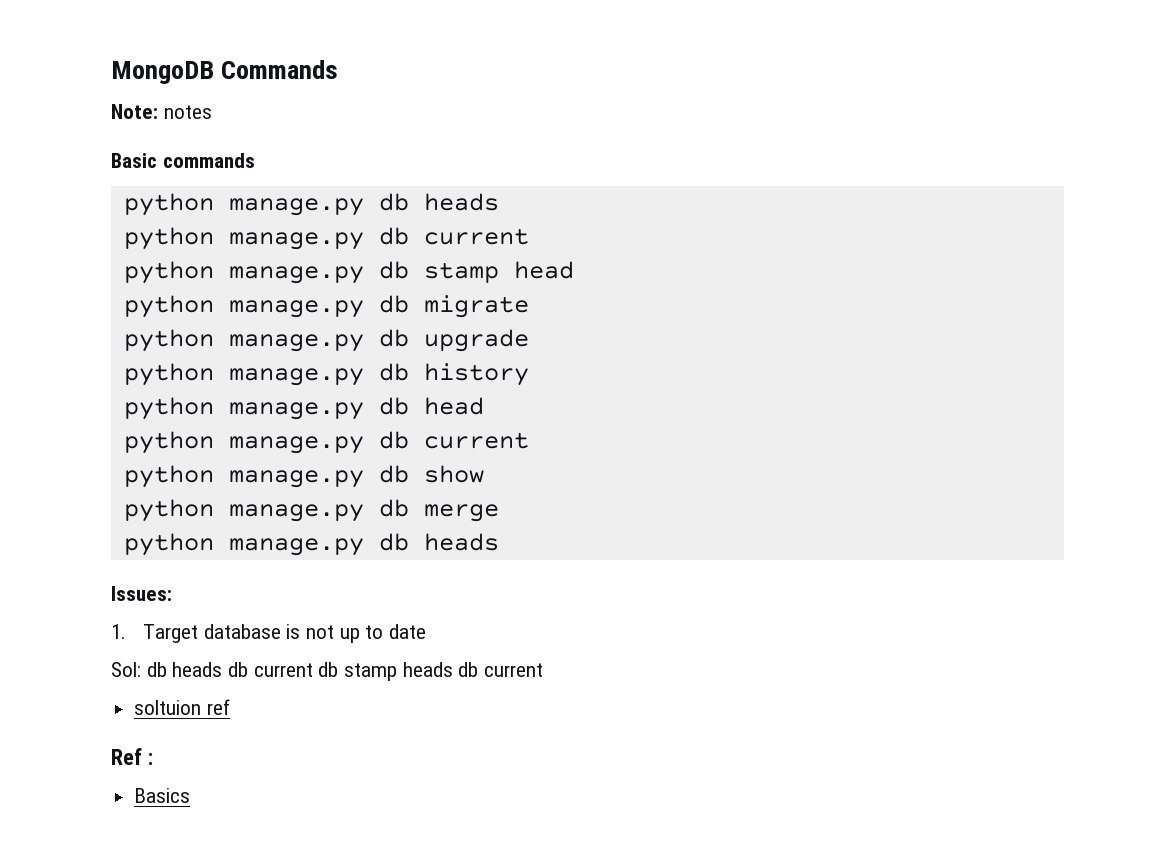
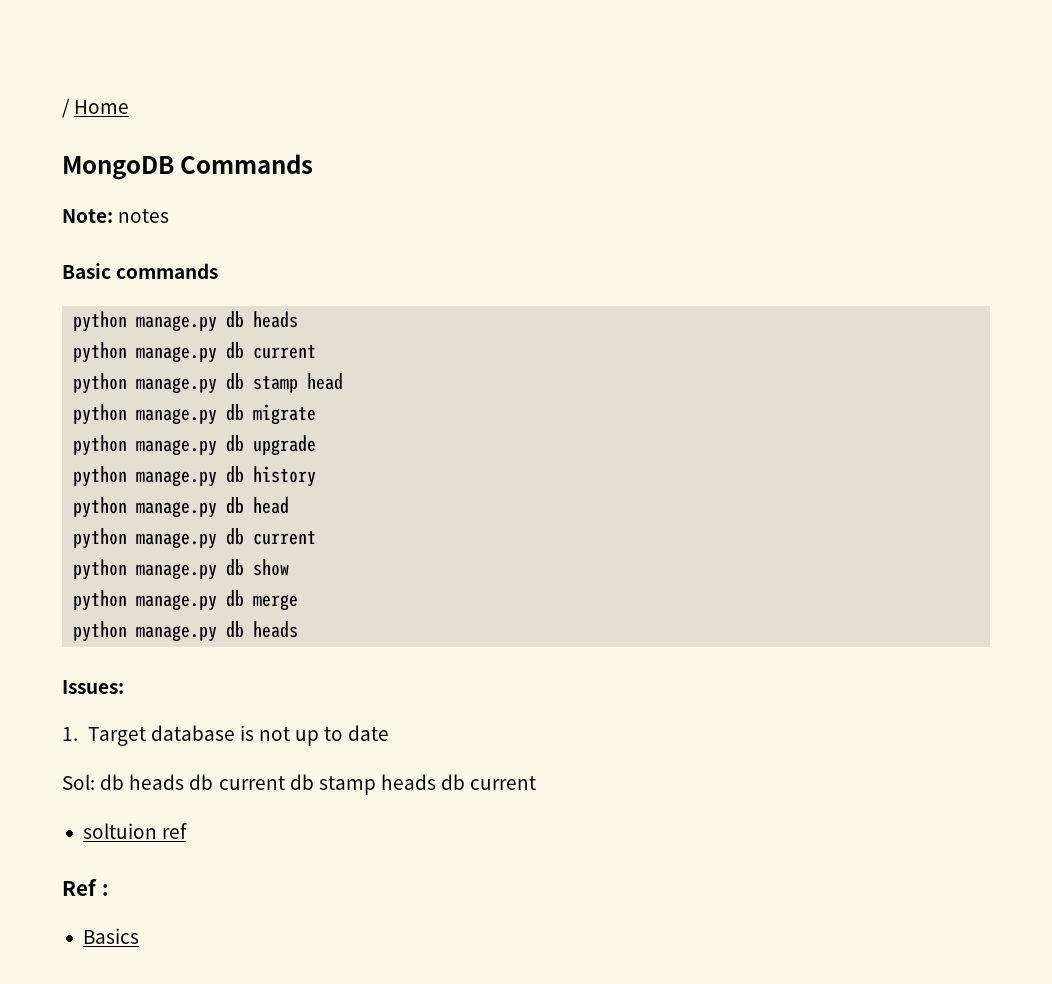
(111, 72) none -> [62,99,130,118] / Home //

